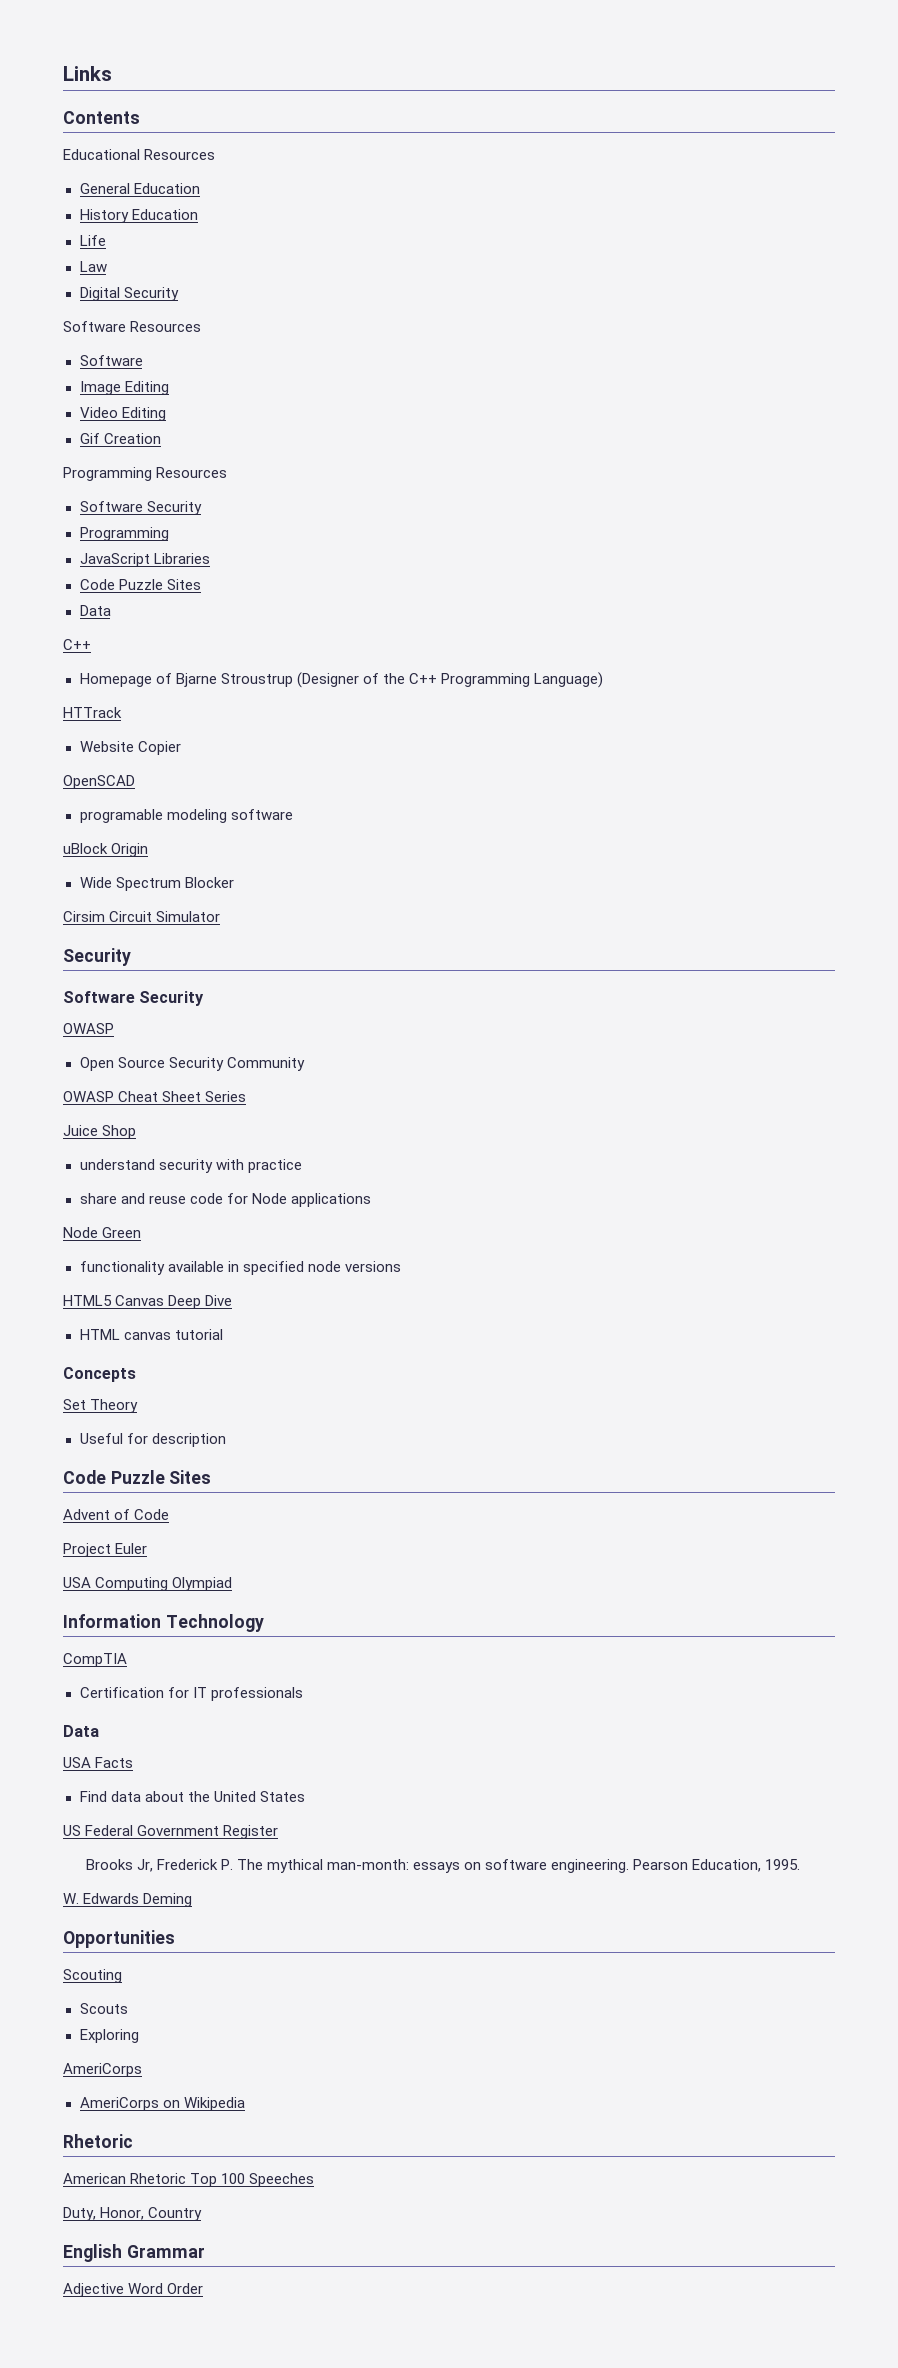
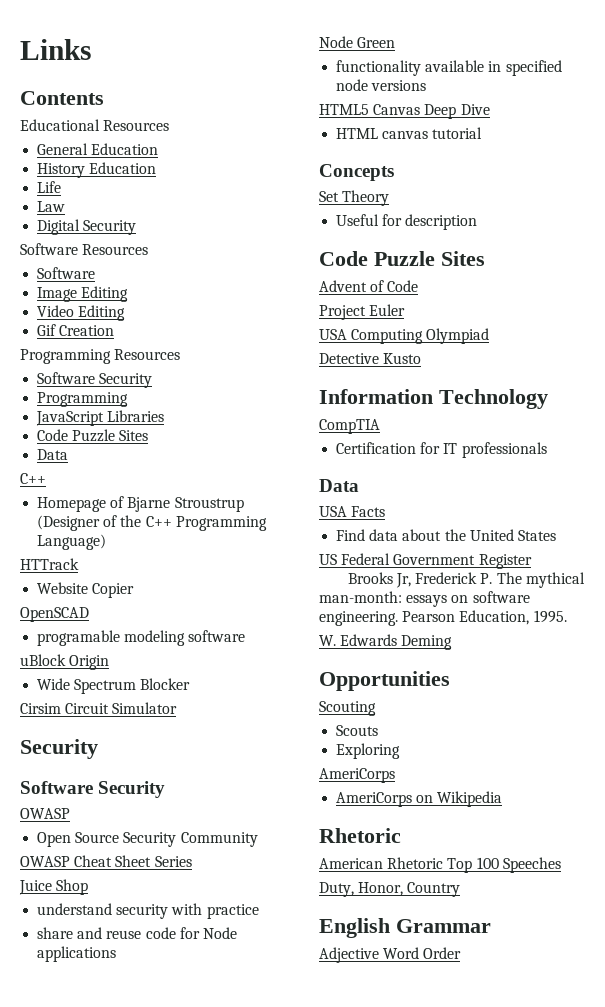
(233, 1584) none -> [319,353,422,364] // Detective Kusto

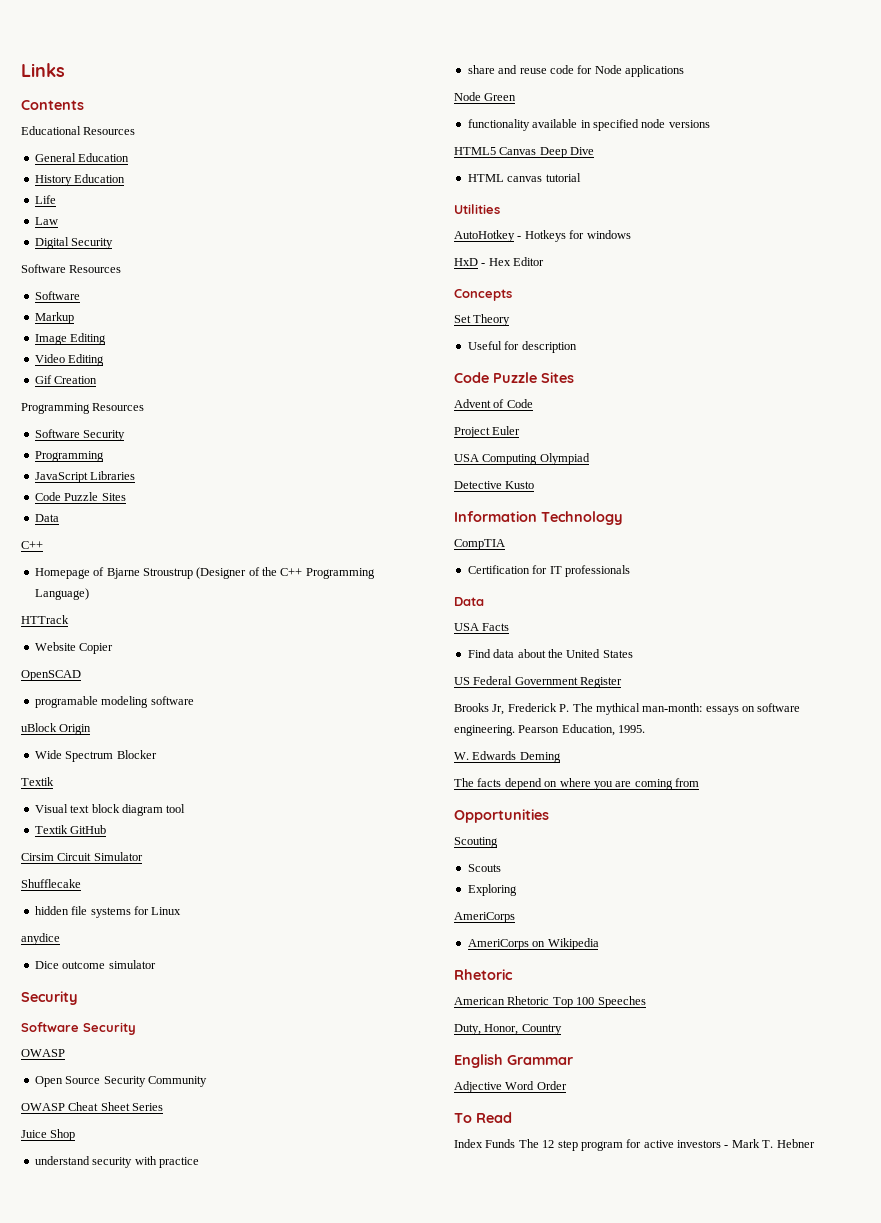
(96, 273) none -> [34,312,74,324] // Markup
[20,702,178,714] Cirsim Circuit Simulator -> [21,777,54,786] [34,804,186,816] [34,825,107,834] [21,852,143,861] [21,879,81,888] [34,906,182,918] [21,933,60,945] [34,960,156,969] Textik // Visual text block diagram tool // Textik GitHub // Cirsim Circuit Simulator // Shufflecake // hidden file systems for Linux // anydice // Dice outcome simulator
(483, 133) none -> [454,204,500,214] [454,230,631,242] [454,257,545,266] // Utilities // AutoHotkey - Hotkeys for windows // HxD - Hex Editor
(453, 642) none -> [454,778,699,790] // The facts depend on where you are coming from
(462, 953) none -> [454,1112,512,1123] [454,1139,815,1151] // To Read // Index Funds The 12 step program for active investors - Mark T. Hebner

